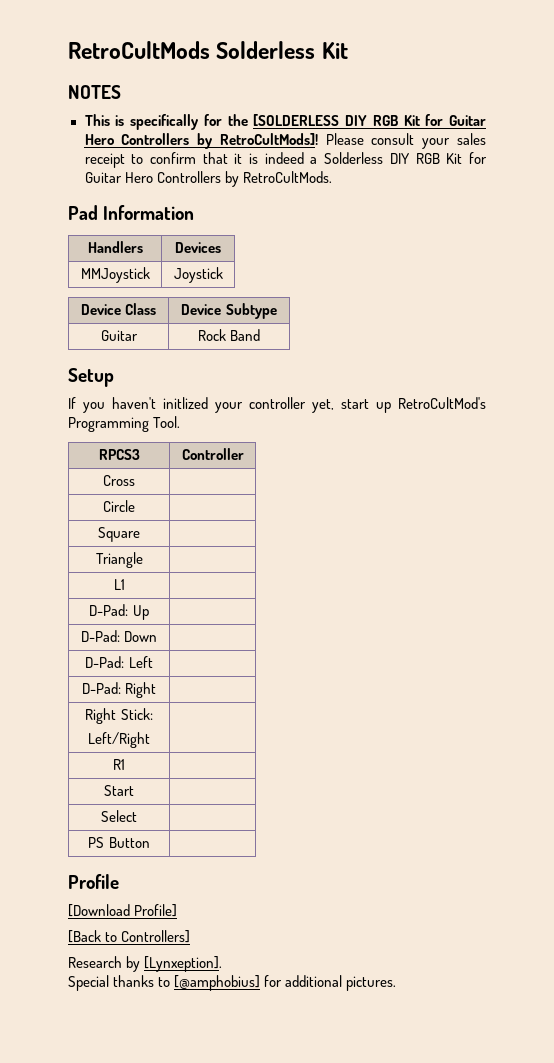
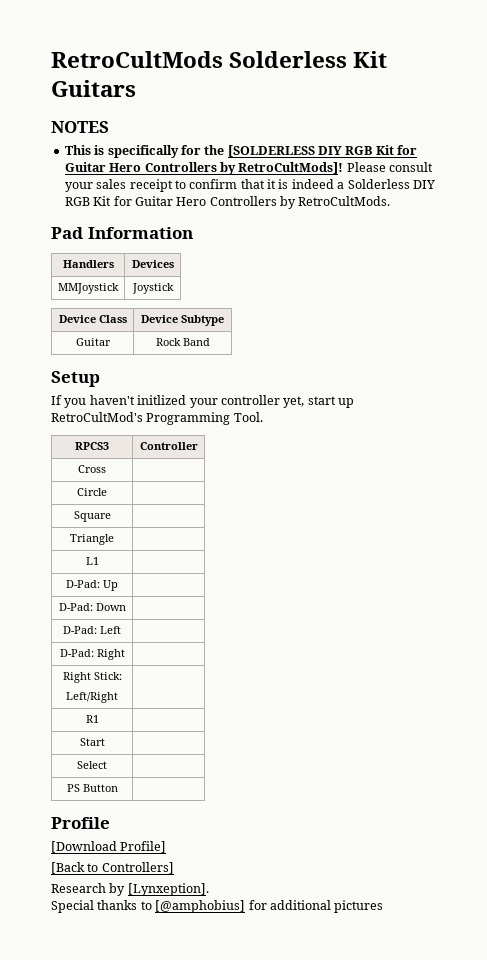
(348, 50) none -> [51,80,136,97] Guitars
[346,976,397,991] pictures. -> [334,900,384,913] pictures

